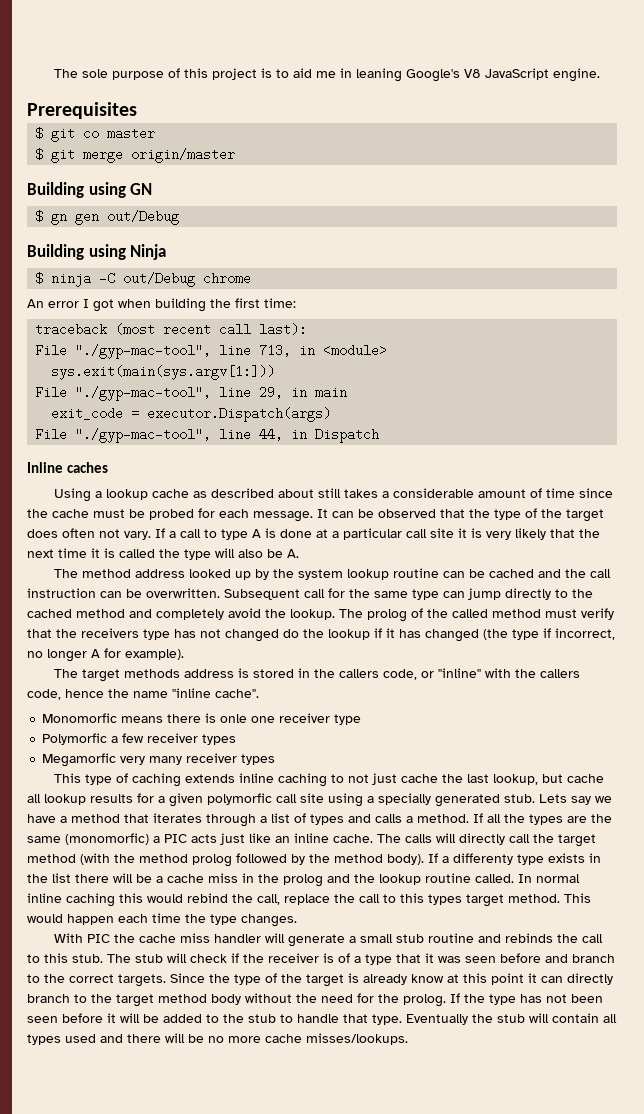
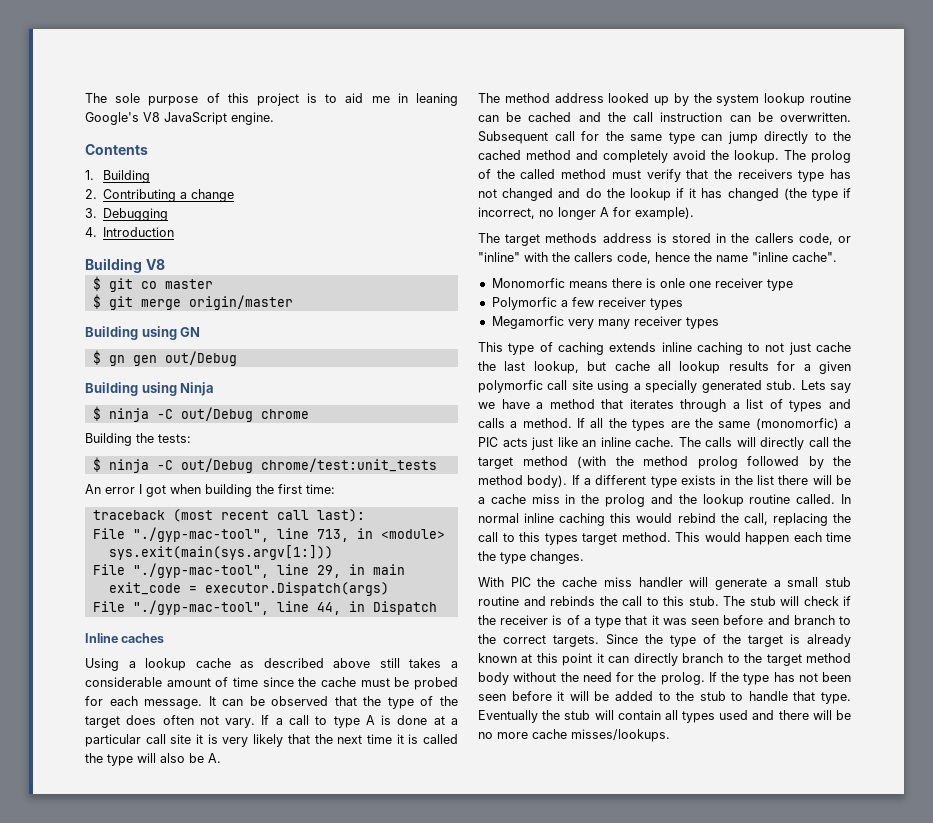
[27,102,137,119] Prerequisites -> [85,144,148,155] [85,170,151,183] [85,189,235,202] [85,208,169,221] [85,227,175,237] [85,258,165,273] Contents // 1. Building // 2. Contributing a change // 3. Debugging // 4. Introduction // Building V8
(252, 278) none -> [85,433,191,446] [92,457,437,473] // Building the tests: // $ ninja -C out/Debug chrome/test:unit_tests
[277,489,314,498] about -> [333,658,371,668] above
(279, 635) none -> [558,188,581,198] and
[453,853,513,865] differenty -> [595,475,647,485] different
[284,894,330,905] replace -> [772,513,828,526] replacing
[411,974,444,983] know -> [478,653,517,663] known

